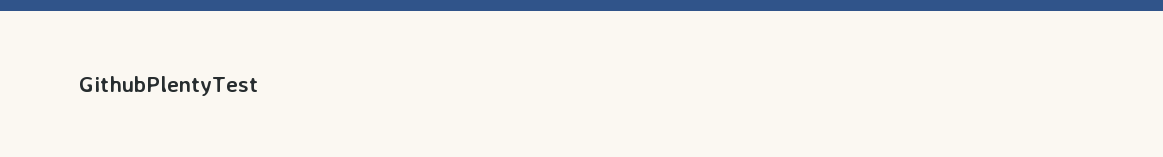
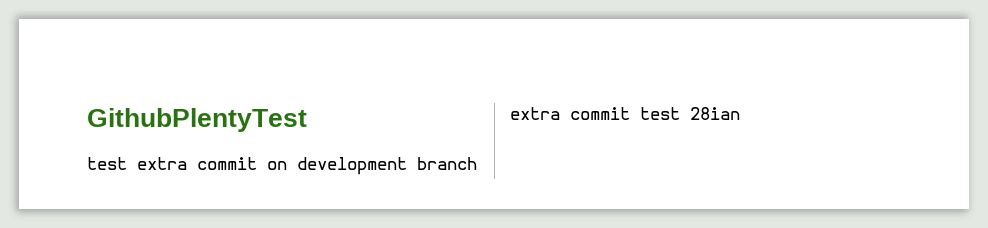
(258, 86) none -> [87,157,477,175] [510,107,740,120] // test extra commit on development branch extra commit test 28ian

